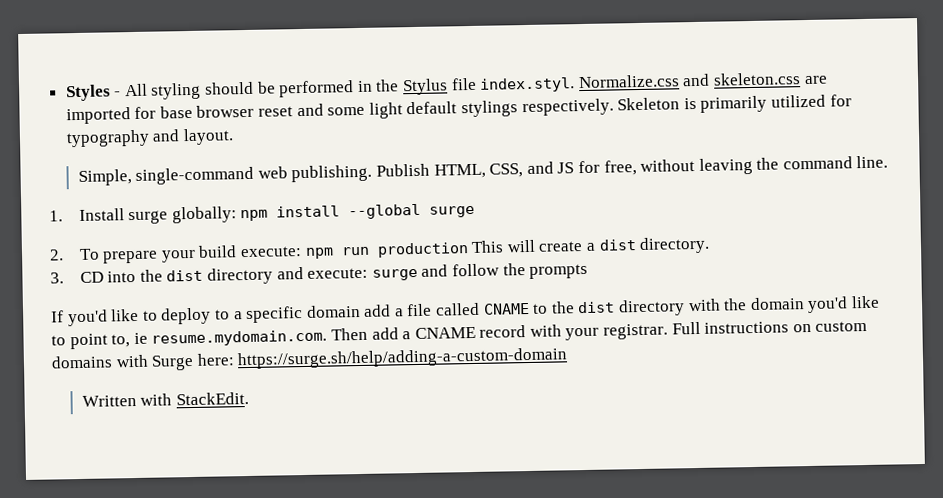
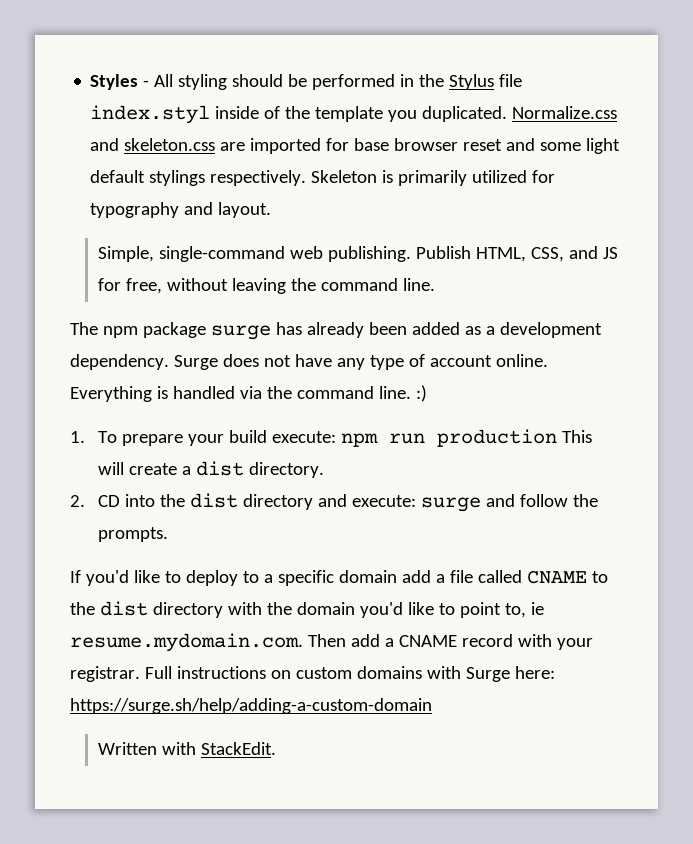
[479,77,576,93] index.styl. -> [90,105,508,124] index.styl inside of the template you duplicated.
[49,203,476,225] [49,249,64,261] 1. Install surge globally: npm install --global surge // 2. -> [70,322,602,340] [70,354,548,370] [70,385,427,402] [70,431,85,443] The npm package surge has already been added as a development dependency. Surge does not have any type of account online. Everything is handled via the command line. :) // 1.
[50,272,64,284] 3. -> [70,495,85,507] 2.
[529,263,589,279] prompts -> [98,527,169,542] prompts.

